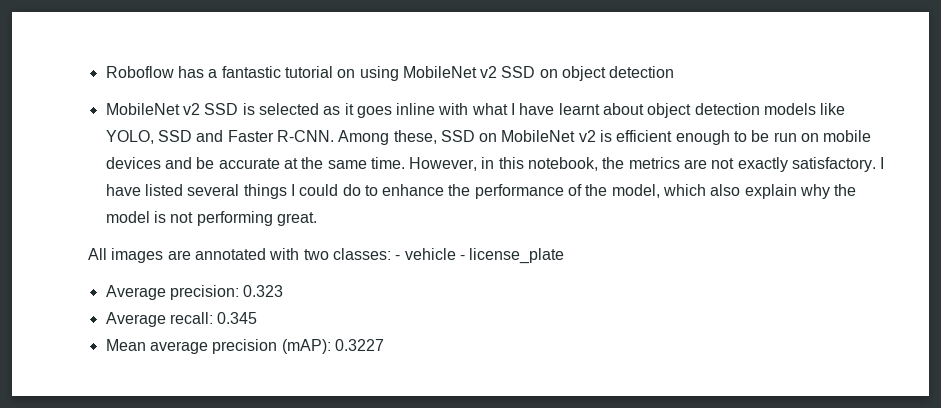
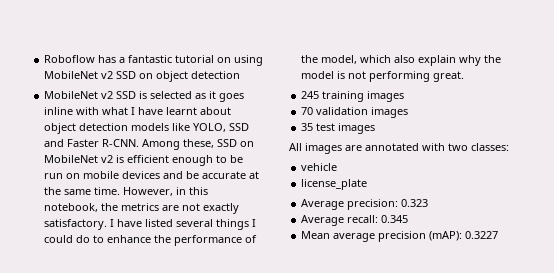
(317, 219) none -> [301,91,405,102] [301,107,409,118] [301,123,376,134] // 245 training images // 70 validation images // 35 test images
[395,255,401,260] - -> (509, 147) //
[459,255,465,260] - -> (338, 167) //

